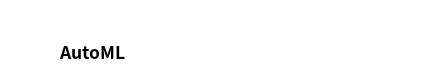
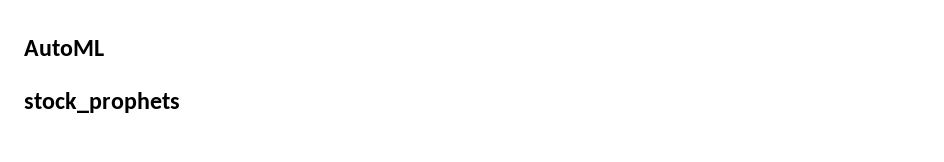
(125, 52) none -> [24,92,180,113] // stock_prophets

